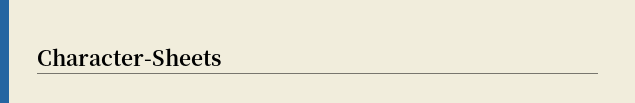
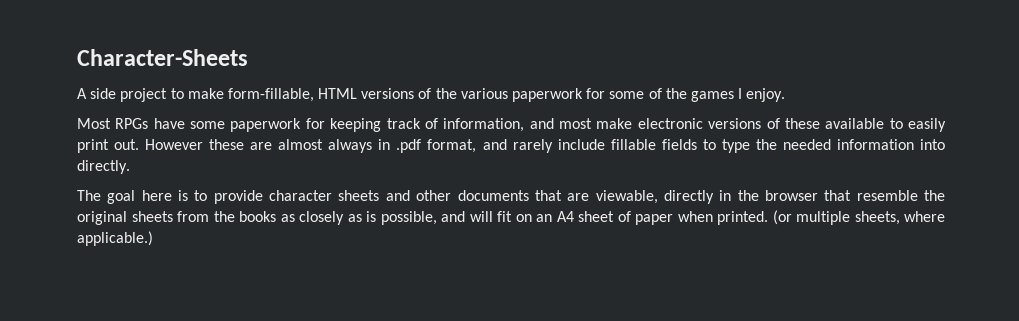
(221, 57) none -> [77,88,786,102] [77,118,946,132] [77,139,945,153] [77,160,130,174] [77,190,946,204] [77,210,945,225] [77,231,153,246] // A side project to make form-fillable, HTML versions of the various paperwork for some of the games I enjoy. // Most RPGs have some paperwork for keeping track of information, and most make electronic versions of these available to easily print out. However these are almost always in .pdf format, and rarely include fillable fields to type the needed information into directly. // The goal here is to provide character sheets and other documents that are viewable, directly in the browser that resemble the original sheets from the books as closely as is possible, and will fit on an A4 sheet of paper when printed. (or multiple sheets, where applicable.)

